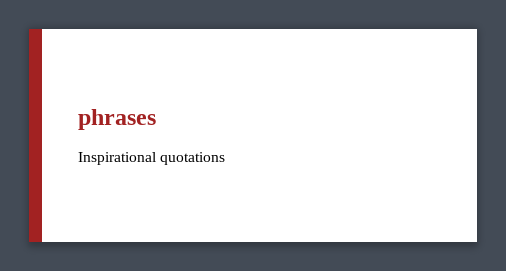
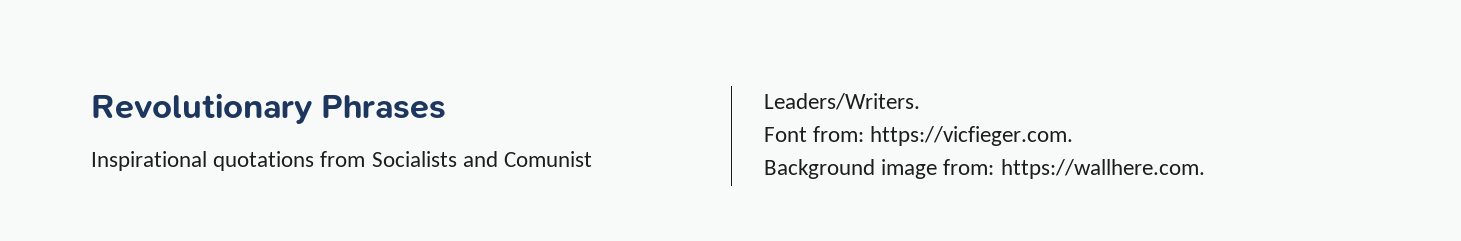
[78,109,156,130] phrases -> [91,93,447,124] Revolutionary Phrases
(226, 158) none -> [320,151,593,167] [764,93,920,110] [764,126,1074,146] [764,159,1205,179] from Socialists and Comunist Leaders/Writers. // Font from: https://vicfieger.com. // Background image from: https://wallhere.com.

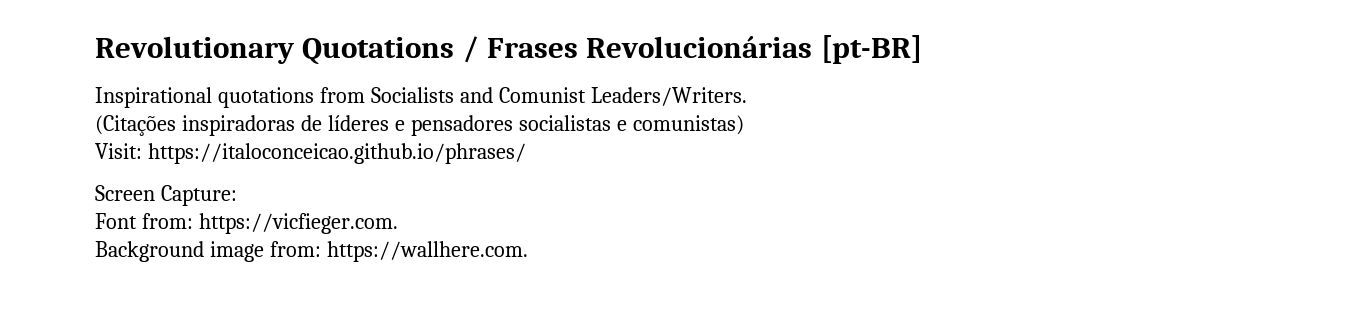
[321,95,447,119] Phrases -> [302,35,922,65] Quotations / Frases Revolucionárias [pt-BR]
(920, 101) none -> [95,115,744,136] [95,143,526,164] [95,185,237,206] // (Citações inspiradoras de líderes e pensadores socialistas e comunistas) // Visit: https://italoconceicao.github.io/phrases/ // Screen Capture:

